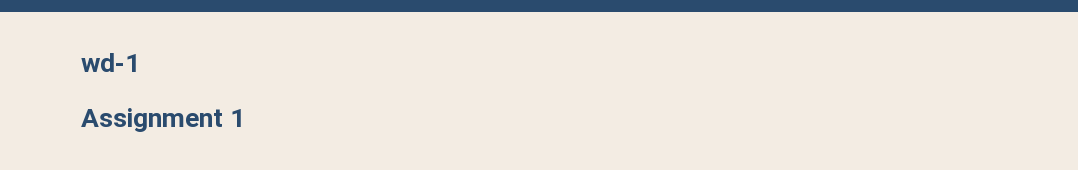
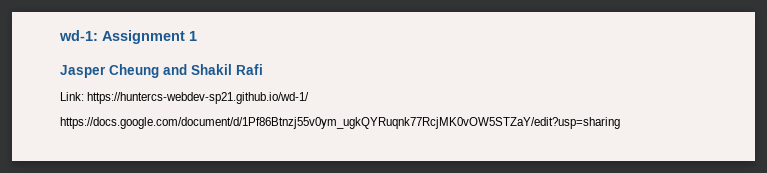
[81,53,140,72] wd-1 // -> [59,30,98,41] wd-1:
(246, 118) none -> [60,64,263,78] [60,92,310,104] [60,117,620,129] // Jasper Cheung and Shakil Rafi // Link: https://huntercs-webdev-sp21.github.io/wd-1/ // https://docs.google.com/document/d/1Pf86Btnzj55v0ym_ugkQYRuqnk77RcjMK0vOW5STZaY/edit?usp=sharing

